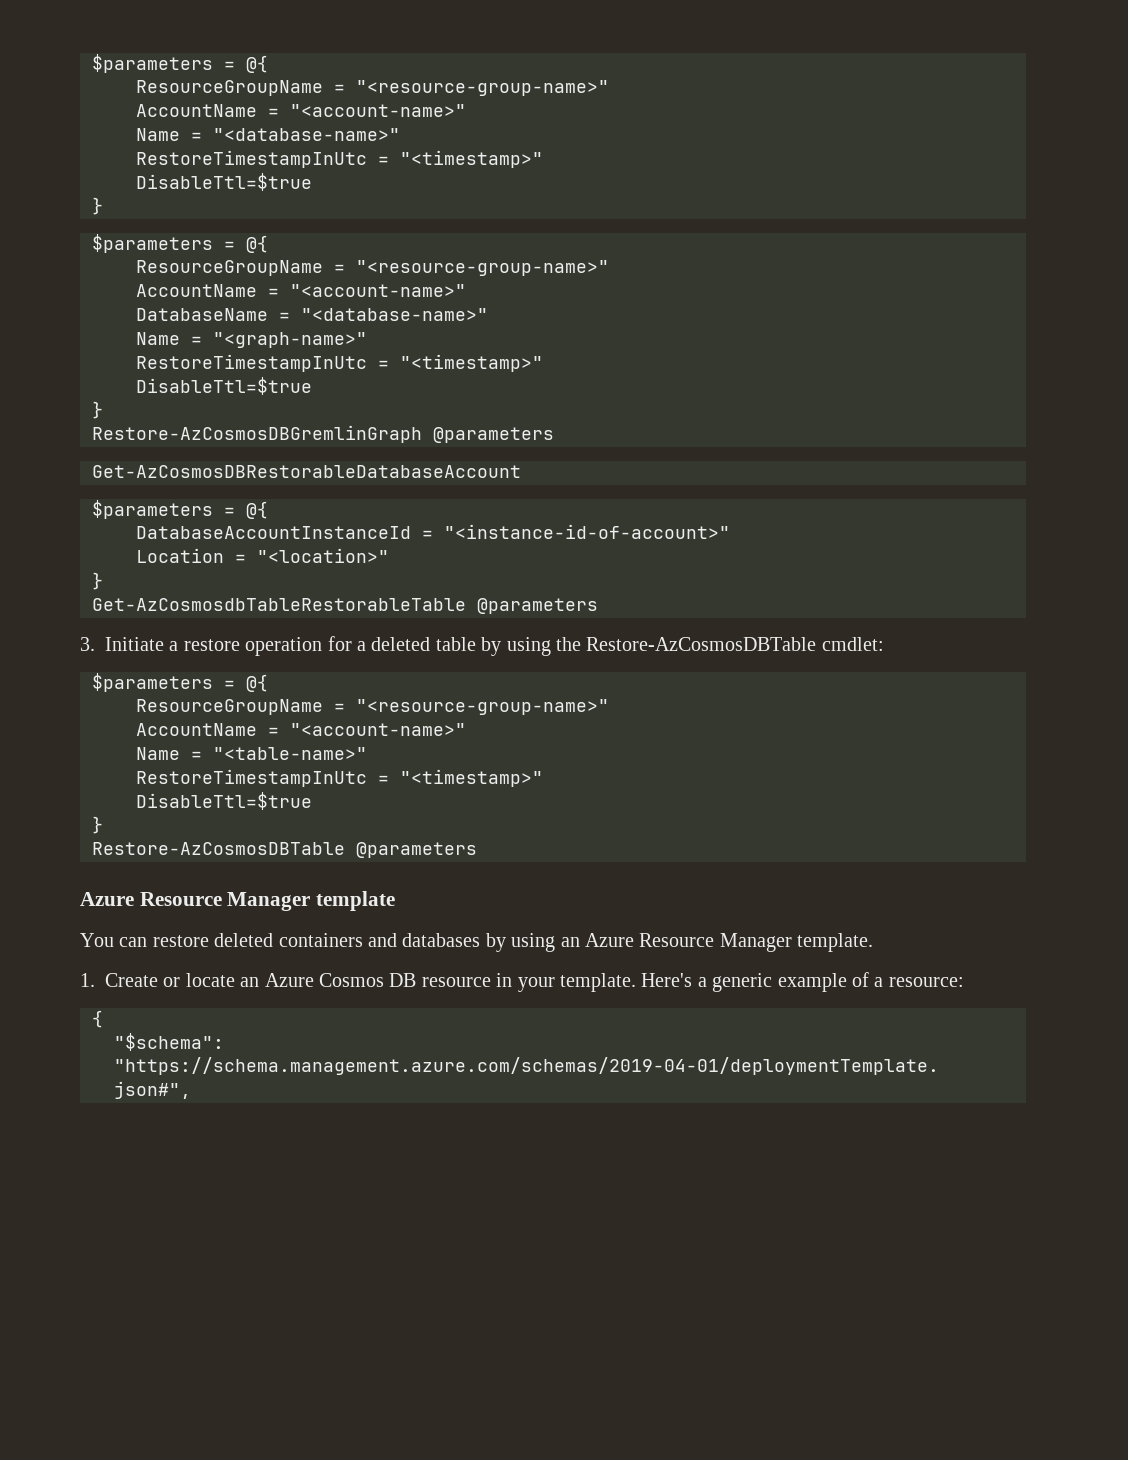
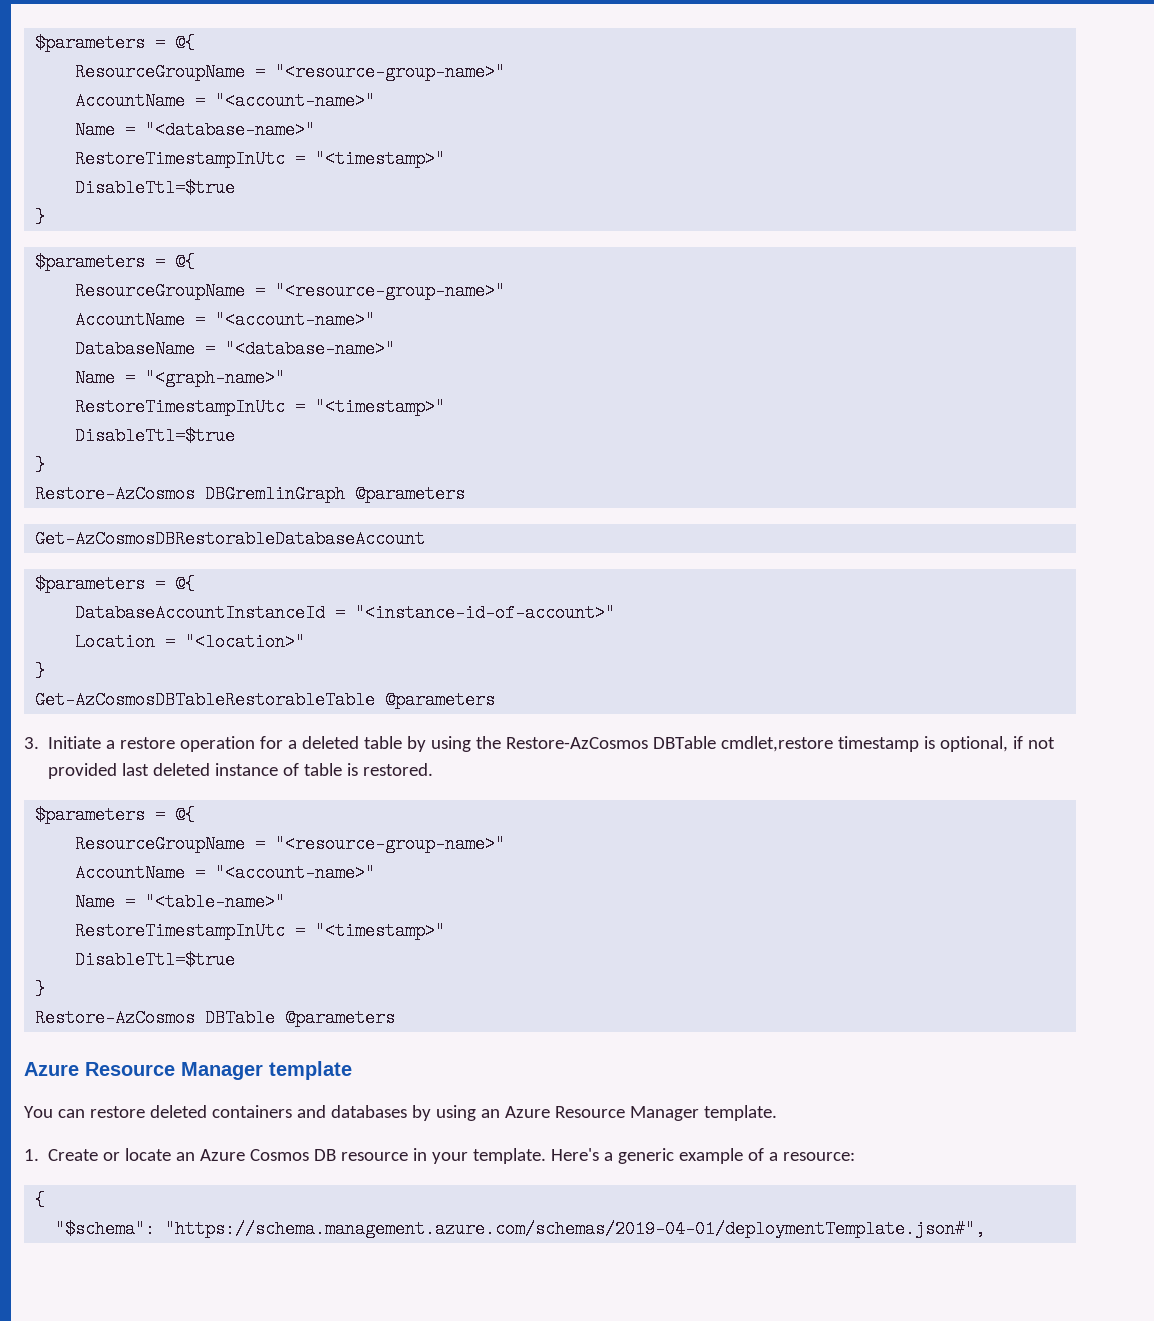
[92,425,422,443] Restore-AzCosmosDBGremlinGraph -> [35,485,346,503] Restore-AzCosmos DBGremlinGraph
[92,598,466,611] Get-AzCosmosdbTableRestorableTable -> [35,691,376,709] Get-AzCosmosDBTableRestorableTable
[586,637,884,651] Restore-AzCosmosDBTable cmdlet: -> [506,736,1056,752] [48,763,434,779] Restore-AzCosmos DBTable cmdlet,restore timestamp is optional, if not provided last deleted instance of table is restored.
[92,842,345,855] Restore-AzCosmosDBTable -> [35,1009,276,1027] Restore-AzCosmos DBTable

